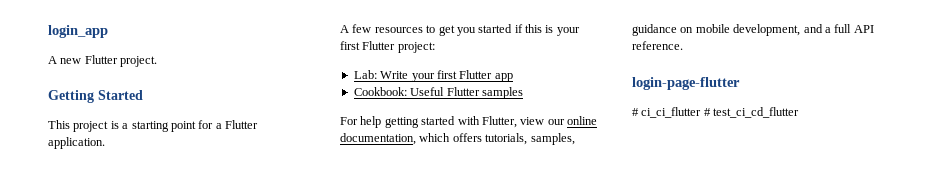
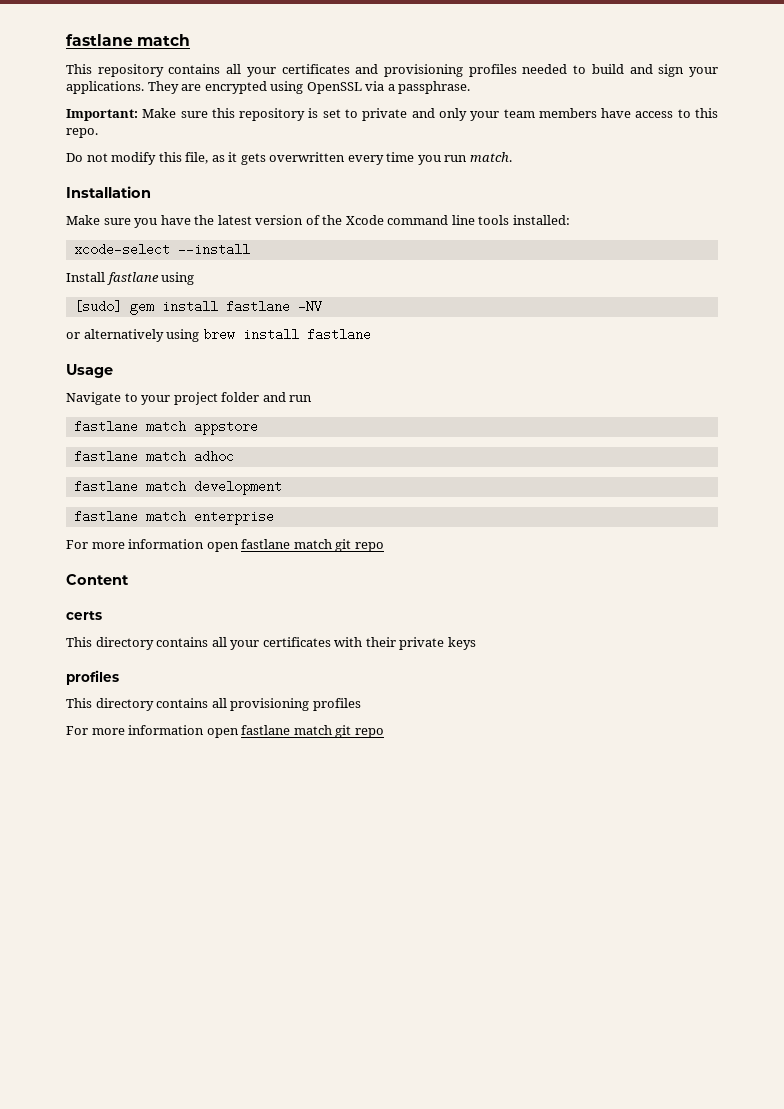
[48,25,108,38] [48,55,158,67] [48,90,143,103] [48,120,258,132] [48,137,105,149] [340,24,580,36] [340,41,435,53] [353,70,513,82] [353,87,523,99] [340,116,597,128] [340,133,575,145] [632,24,874,36] [632,41,683,50] [632,77,740,90] [632,107,800,118] login_app // A new Flutter project. // Getting Started // This project is a starting point for a Flutter application. // A few resources to get you started if this is your first Flutter project: // Lab: Write your first Flutter app // Cookbook: Useful Flutter samples // For help getting started with Flutter, view our online documentation, which offers tutorials, samples, guidance on mobile development, and a full API reference. // login-page-flutter // # ci_ci_flutter # test_ci_cd_flutter -> [66,34,191,46] [66,64,718,77] [66,81,471,94] [66,108,718,121] [66,128,98,138] [66,152,512,165] [66,186,151,198] [66,215,570,228] [73,243,250,256] [66,272,195,285] [73,300,322,315] [66,328,371,342] [66,364,113,378] [66,392,313,405] [73,420,258,435] [73,450,234,463] [73,480,282,495] [73,510,274,525] [66,539,384,552] [66,574,129,585] [66,611,102,620] [66,637,476,650] [66,670,119,685] [66,698,361,711] [66,725,384,738] fastlane match // This repository contains all your certificates and provisioning profiles needed to build and sign your applications. They are encrypted using OpenSSL via a passphrase. // Important: Make sure this repository is set to private and only your team members have access to this repo. // Do not modify this file, as it gets overwritten every time you run match. // Installation // Make sure you have the latest version of the Xcode command line tools installed: // xcode-select --install // Install fastlane using // [sudo] gem install fastlane -NV // or alternatively using brew install fastlane // Usage // Navigate to your project folder and run // fastlane match appstore // fastlane match adhoc // fastlane match development // fastlane match enterprise // For more information open fastlane match git repo // Content // certs // This directory contains all your certificates with their private keys // profiles // This directory contains all provisioning profiles // For more information open fastlane match git repo

